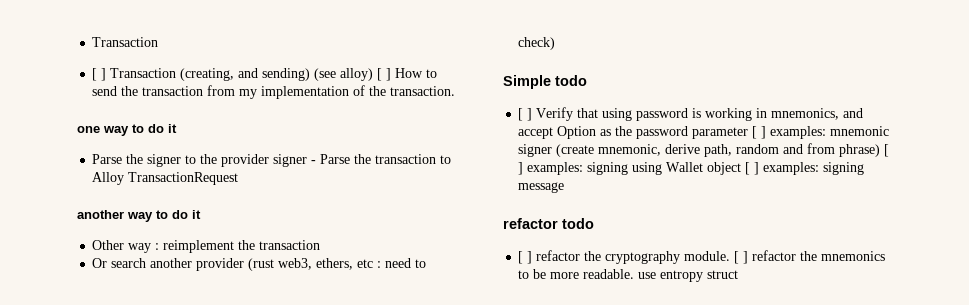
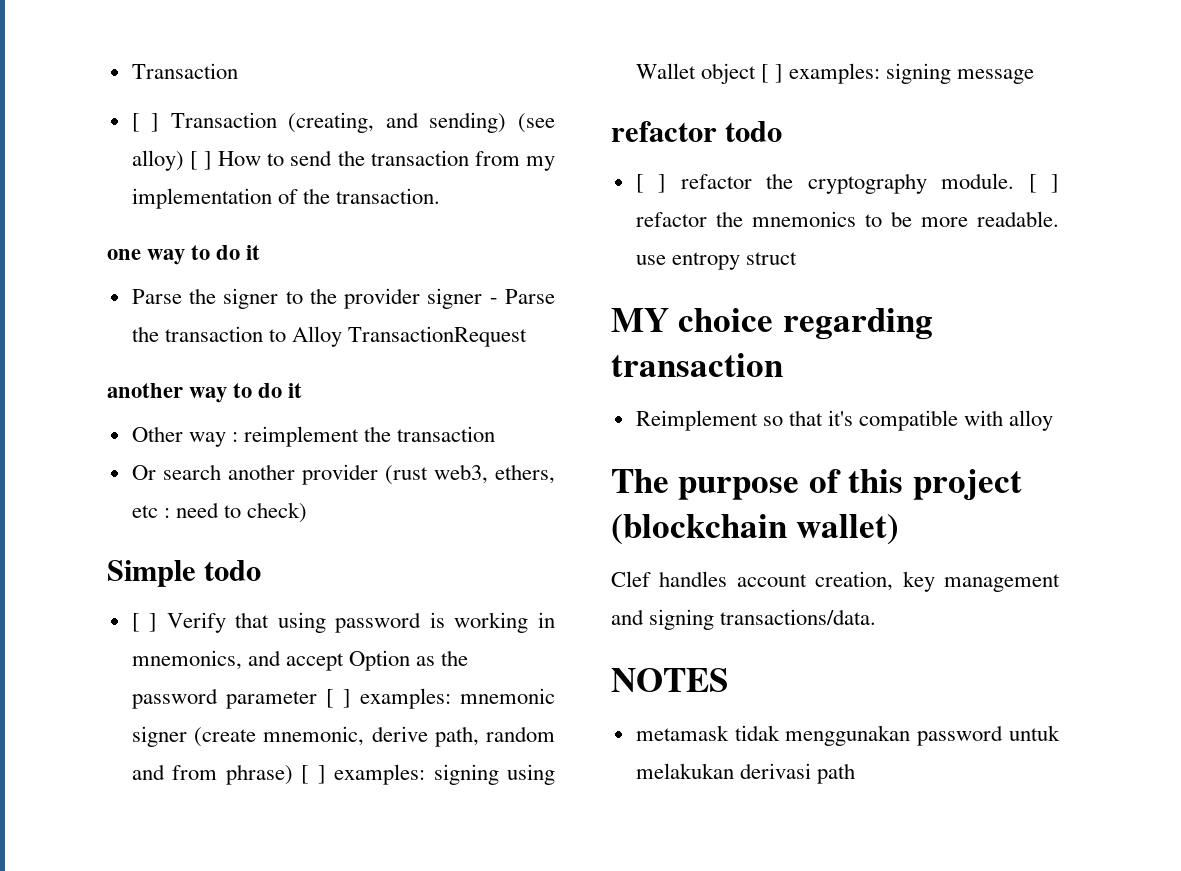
(739, 274) none -> [611,308,933,340] [611,353,783,377] [635,410,1054,431] [611,469,1022,501] [611,514,900,545] [611,571,1060,592] [611,609,877,630] [611,668,728,692] [635,725,1060,746] [635,763,855,784] // MY choice regarding transaction // Reimplement so that it's compatible with alloy // The purpose of this project (blockchain wallet) // Clef handles account creation, key management and signing transactions/data. // NOTES // metamask tidak menggunakan password untuk melakukan derivasi path

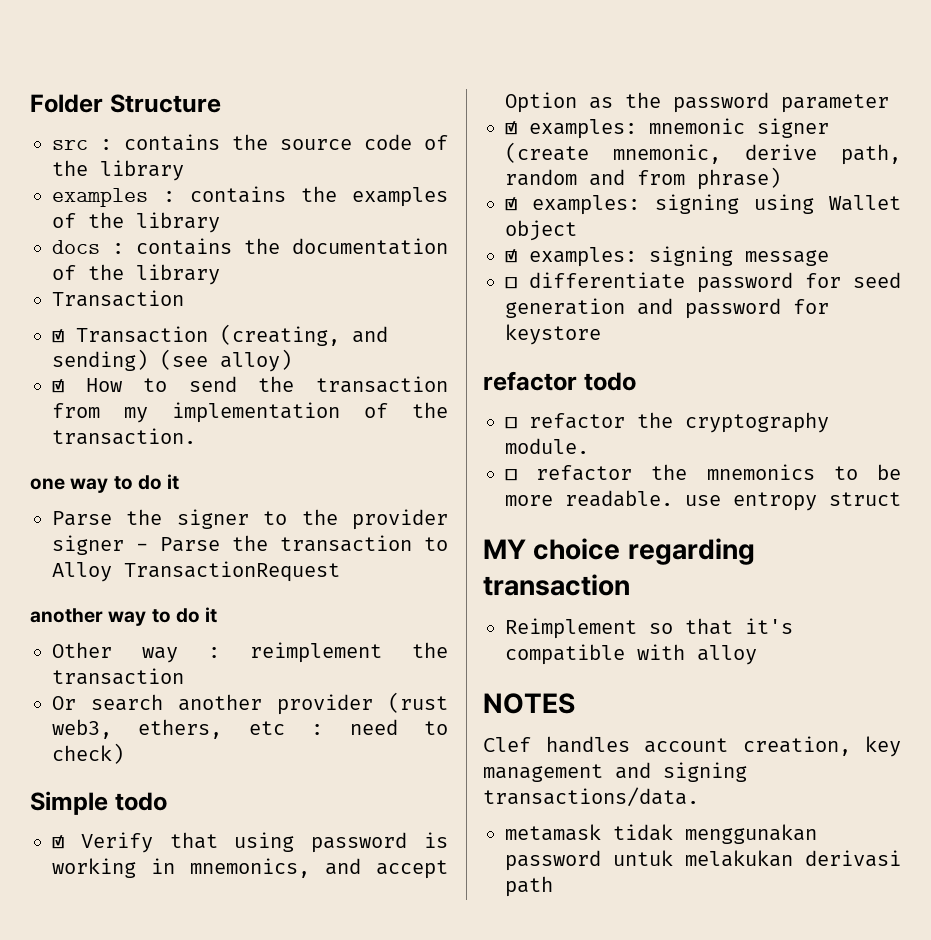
(131, 71) none -> [30,94,221,113] [52,134,448,151] [52,160,184,181] [52,186,448,207] [52,212,220,233] [52,238,448,255] [52,264,220,285] Folder Structure // src : contains the source code of the library // examples : contains the examples of the library // docs : contains the documentation of the library //
[131,113,160,132] [ ] -> [52,329,64,343] ☑
[189,151,213,170] [ ] -> [52,379,64,393] // ☑
[131,613,158,632] [ ] -> [52,835,64,849] ☑
[325,689,351,708] [ ] -> [505,121,517,135] // ☑
[301,765,326,784] [ ] -> [505,197,517,211] // ☑
[760,64,783,83] [ ] -> [505,249,517,263] // ☑
(1035, 76) none -> [505,272,901,293] [505,298,829,319] [505,324,601,345] // ☐ differentiate password for seed generation and password for keystore
[635,174,667,193] [ ] -> [505,417,517,429] ☐
[1028,174,1059,193] [ ] -> [505,469,517,481] // ☐
[611,469,1022,501] [611,514,900,545] The purpose of this project (blockchain wallet) -> [483,693,575,714] NOTES
[611,668,728,692] // NOTES -> (699, 797) none

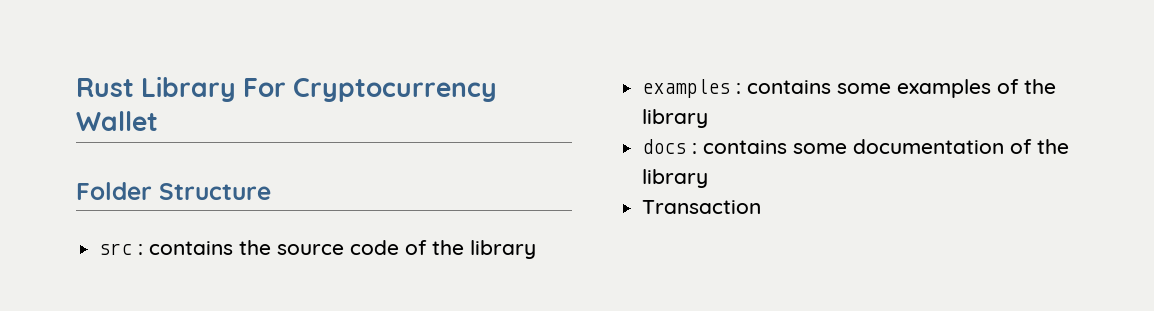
(30, 103) none -> [76,76,498,102] [76,111,158,131] Rust Library For Cryptocurrency Wallet //
[301,186,337,202] the -> [837,83,892,94] some
[244,238,280,254] the -> [793,143,848,154] some
[52,324,388,346] [52,349,292,372] [52,376,448,393] [52,402,448,423] [52,428,196,445] [30,474,180,493] [52,509,448,530] [52,535,448,555] [52,561,340,582] [30,607,218,626] [52,642,448,663] [52,668,184,685] [52,692,448,715] [52,719,448,739] [52,743,124,764] [30,791,167,815] [52,832,448,853] [52,858,448,879] [505,92,889,113] [505,118,829,139] [505,142,901,165] [505,167,781,190] [505,194,901,215] [505,220,577,241] [505,246,829,267] [505,272,901,293] [505,298,829,319] [505,324,601,345] [483,371,636,391] [505,412,829,433] [505,438,589,454] [505,464,901,481] [505,490,901,511] [483,538,755,565] [483,574,630,596] [505,618,793,639] [505,644,757,665] [483,693,575,714] [483,736,901,757] [483,762,747,782] [483,787,699,807] [505,824,817,844] [505,850,901,871] [505,876,553,897] // ☑ Transaction (creating, and sending) (see alloy) // ☑ How to send the transaction from my implementation of the transaction. // one way to do it // Parse the signer to the provider signer - Parse the transaction to Alloy TransactionRequest // another way to do it // Other way : reimplement the transaction // Or search another provider (rust web3, ethers, etc : need to check) // Simple todo // ☑ Verify that using password is working in mnemonics, and accept Option as the password parameter // ☑ examples: mnemonic signer (create mnemonic, derive path, random and from phrase) // ☑ examples: signing using Wallet object // ☑ examples: signing message // ☐ differentiate password for seed generation and password for keystore // refactor todo // ☐ refactor the cryptography module. // ☐ refactor the mnemonics to be more readable. use entropy struct // MY choice regarding transaction // Reimplement so that it's compatible with alloy // NOTES // Clef handles account creation, key management and signing transactions/data. // metamask tidak menggunakan password untuk melakukan derivasi path -> (762, 207) none

